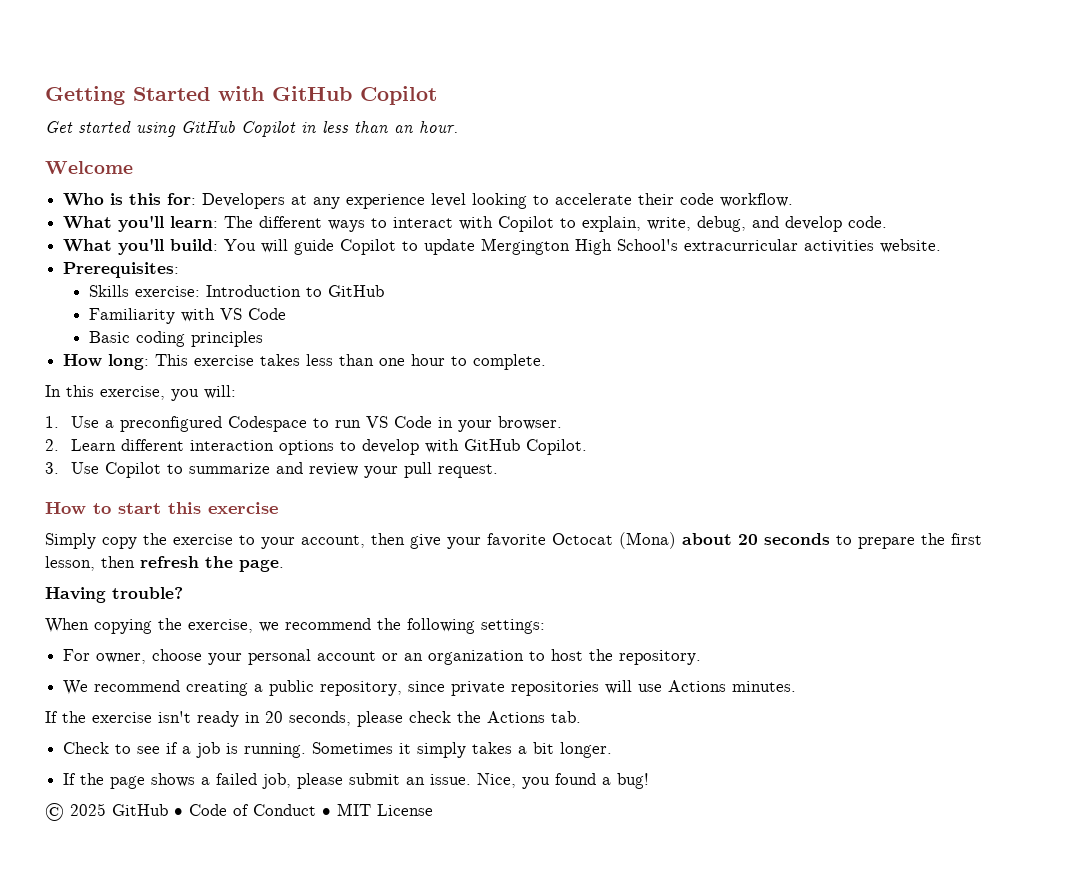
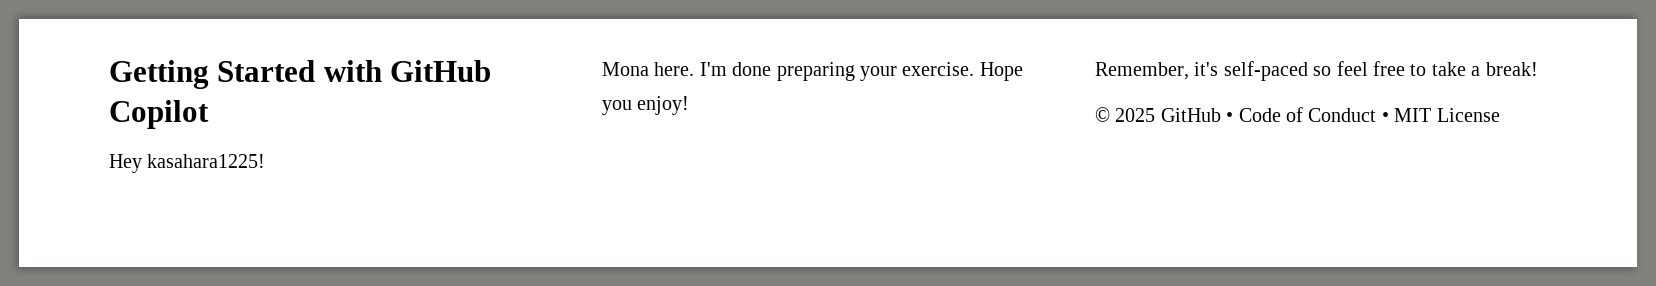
[45,121,458,137] [45,161,133,174] [63,193,794,209] [63,215,888,232] [63,238,942,255] [63,262,180,278] [89,285,385,297] [89,308,287,324] [89,331,264,347] [63,354,547,370] [45,385,236,401] [45,416,563,432] [45,439,588,455] [45,462,499,478] [45,502,278,514] [45,532,982,549] [45,556,284,572] [45,587,183,603] [45,618,545,634] [63,649,702,665] [63,680,797,696] [45,711,581,727] [63,742,613,758] [63,773,650,789] Get started using GitHub Copilot in less than an hour. // Welcome // Who is this for: Developers at any experience level looking to accelerate their code workflow. // What you'll learn: The different ways to interact with Copilot to explain, write, debug, and develop code. // What you'll build: You will guide Copilot to update Mergington High School's extracurricular activities website. // Prerequisites: // Skills exercise: Introduction to GitHub // Familiarity with VS Code // Basic coding principles // How long: This exercise takes less than one hour to complete. // In this exercise, you will: // 1. Use a preconfigured Codespace to run VS Code in your browser. // 2. Learn different interaction options to develop with GitHub Copilot. // 3. Use Copilot to summarize and review your pull request. // How to start this exercise // Simply copy the exercise to your account, then give your favorite Octocat (Mona) about 20 seconds to prepare the first lesson, then refresh the page. // Having trouble? // When copying the exercise, we recommend the following settings: // For owner, choose your personal account or an organization to host the repository. // We recommend creating a public repository, since private repositories will use Actions minutes. // If the exercise isn't ready in 20 seconds, please check the Actions tab. // Check to see if a job is running. Sometimes it simply takes a bit longer. // If the page shows a failed job, please submit an issue. Nice, you found a bug! -> [109,154,266,173] [602,62,1023,81] [602,96,690,115] [1095,61,1538,81] Hey kasahara1225! // Mona here. I'm done preparing your exercise. Hope you enjoy! // Remember, it's self-paced so feel free to take a break!

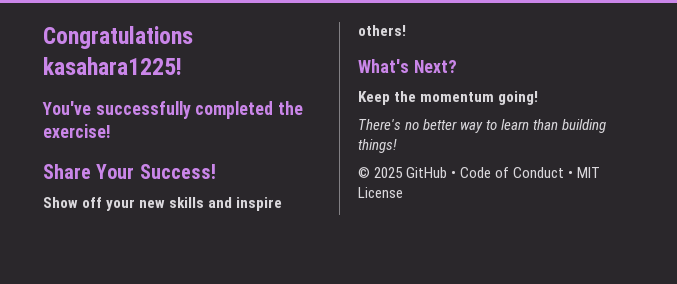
[109,60,492,89] [109,100,209,129] [109,154,266,173] [602,62,1023,81] [602,96,690,115] [1095,61,1538,81] Getting Started with GitHub Copilot // Hey kasahara1225! // Mona here. I'm done preparing your exercise. Hope you enjoy! // Remember, it's self-paced so feel free to take a break! -> [43,26,193,49] [43,57,182,75] [42,101,304,119] [43,124,111,138] [43,164,216,179] [43,197,283,211] [358,25,406,36] [358,59,457,73] [358,91,539,105] [358,119,607,133] [358,139,397,153] Congratulations kasahara1225! // You've successfully completed the exercise! // Share Your Success! // Show off your new skills and inspire others! // What's Next? // Keep the momentum going! // There's no better way to learn than building things!

